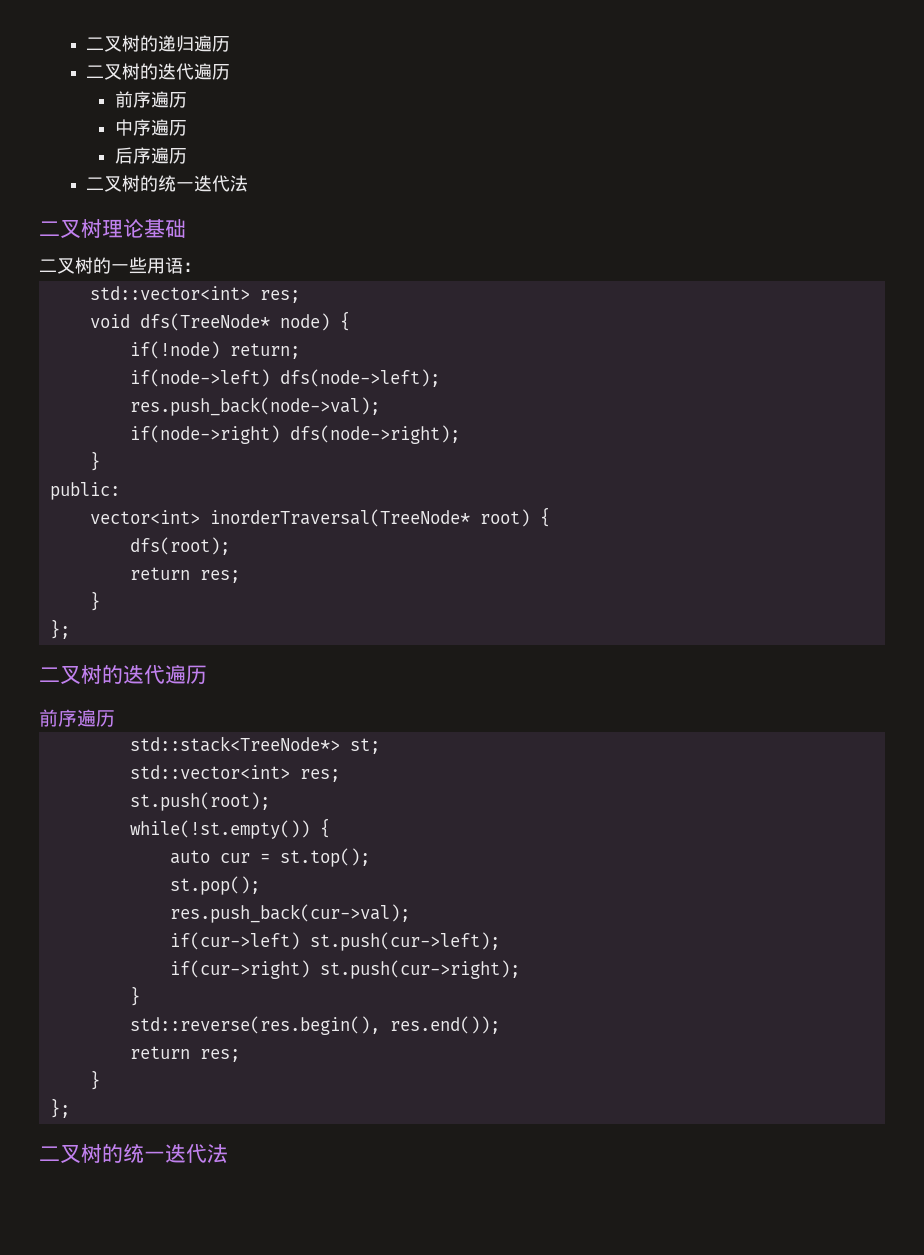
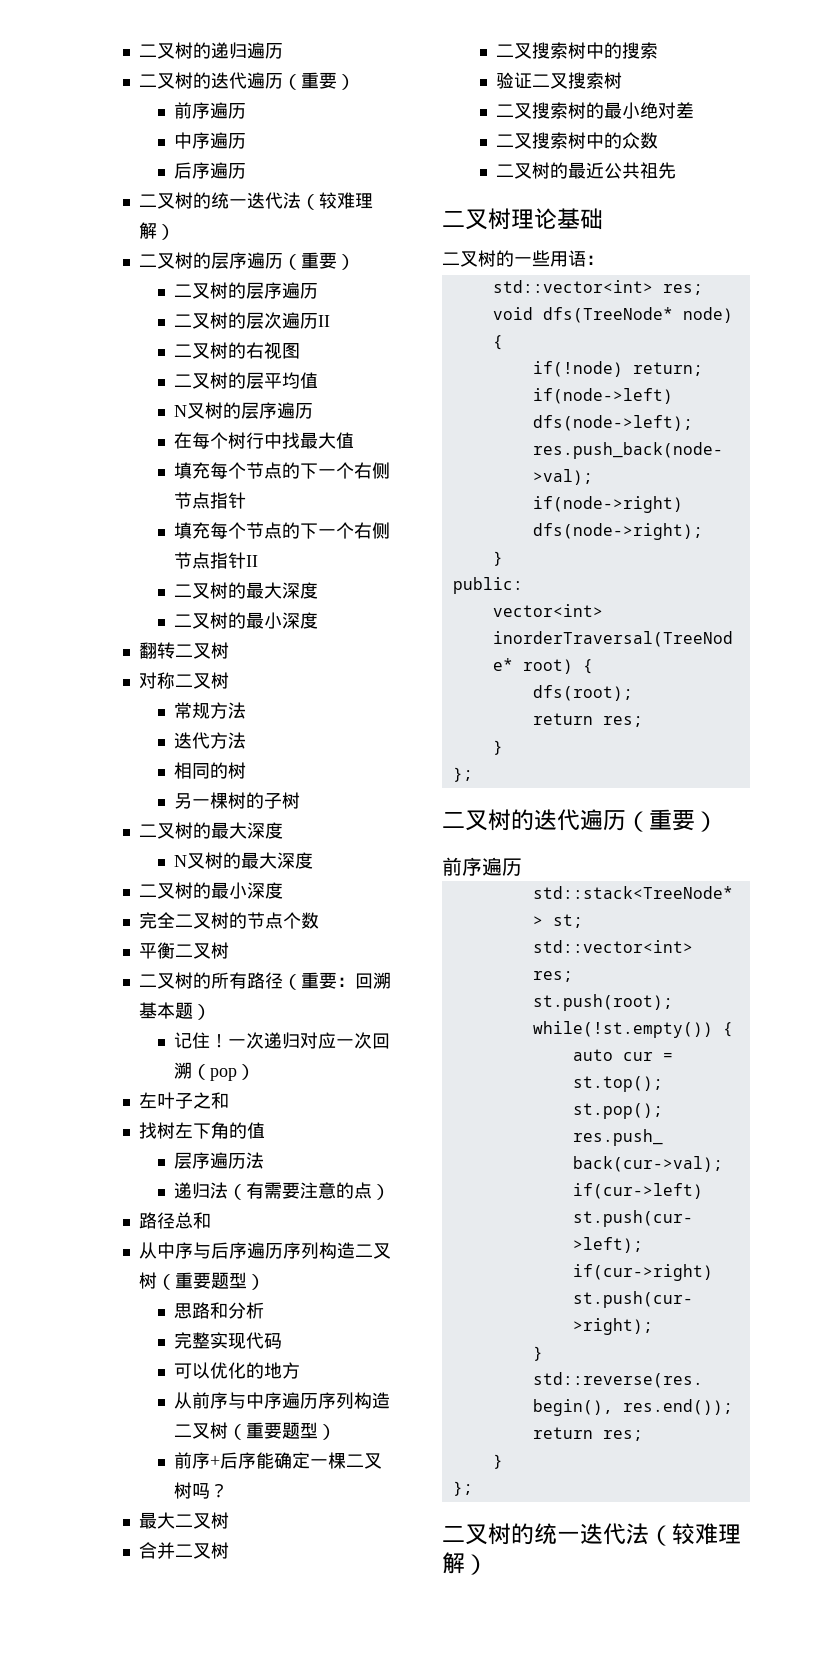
(231, 72) none -> [283,72,356,90] （重要）
(249, 183) none -> [301,192,374,210] [139,222,176,240] [139,252,356,270] [173,282,318,299] [173,312,330,329] [173,342,300,359] [173,372,318,389] [173,402,313,419] [173,432,354,449] [173,462,390,479] [173,492,246,509] [173,522,390,539] [173,552,258,569] [173,582,318,599] [173,612,318,629] [139,642,230,659] [139,672,230,689] [173,702,246,719] [173,732,246,749] [173,762,246,779] [173,792,300,809] [139,822,284,839] [173,852,313,869] [139,882,284,899] [139,912,320,929] [139,942,230,959] [139,972,392,990] [139,1002,212,1020] [173,1032,390,1049] [173,1062,255,1081] [139,1092,230,1109] [139,1122,266,1139] [173,1152,264,1169] [173,1182,390,1200] [139,1212,212,1229] [139,1242,392,1259] [139,1272,266,1290] [173,1302,264,1319] [173,1332,282,1349] [173,1362,300,1379] [173,1392,390,1409] [173,1422,336,1440] [173,1452,382,1469] [173,1482,228,1499] [139,1512,230,1529] [139,1542,230,1559] [496,42,659,59] [496,72,623,89] [496,102,695,119] [496,132,659,149] [496,162,677,179] （较难理解） // 二叉树的层序遍历（重要） // 二叉树的层序遍历 // 二叉树的层次遍历II // 二叉树的右视图 // 二叉树的层平均值 // N叉树的层序遍历 // 在每个树行中找最大值 // 填充每个节点的下一个右侧节点指针 // 填充每个节点的下一个右侧节点指针II // 二叉树的最大深度 // 二叉树的最小深度 // 翻转二叉树 // 对称二叉树 // 常规方法 // 迭代方法 // 相同的树 // 另一棵树的子树 // 二叉树的最大深度 // N叉树的最大深度 // 二叉树的最小深度 // 完全二叉树的节点个数 // 平衡二叉树 // 二叉树的所有路径（重要：回溯基本题） // 记住！一次递归对应一次回溯（pop） // 左叶子之和 // 找树左下角的值 // 层序遍历法 // 递归法（有需要注意的点） // 路径总和 // 从中序与后序遍历序列构造二叉树（重要题型） // 思路和分析 // 完整实现代码 // 可以优化的地方 // 从前序与中序遍历序列构造二叉树（重要题型） // 前序+后序能确定一棵二叉树吗？ // 最大二叉树 // 合并二叉树 // 二叉搜索树中的搜索 // 验证二叉搜索树 // 二叉搜索树的最小绝对差 // 二叉搜索树中的众数 // 二叉树的最近公共祖先
(207, 674) none -> [626,809,718,832] （重要）
(228, 1153) none -> [649,1523,741,1546] [442,1552,488,1575] （较难理解）

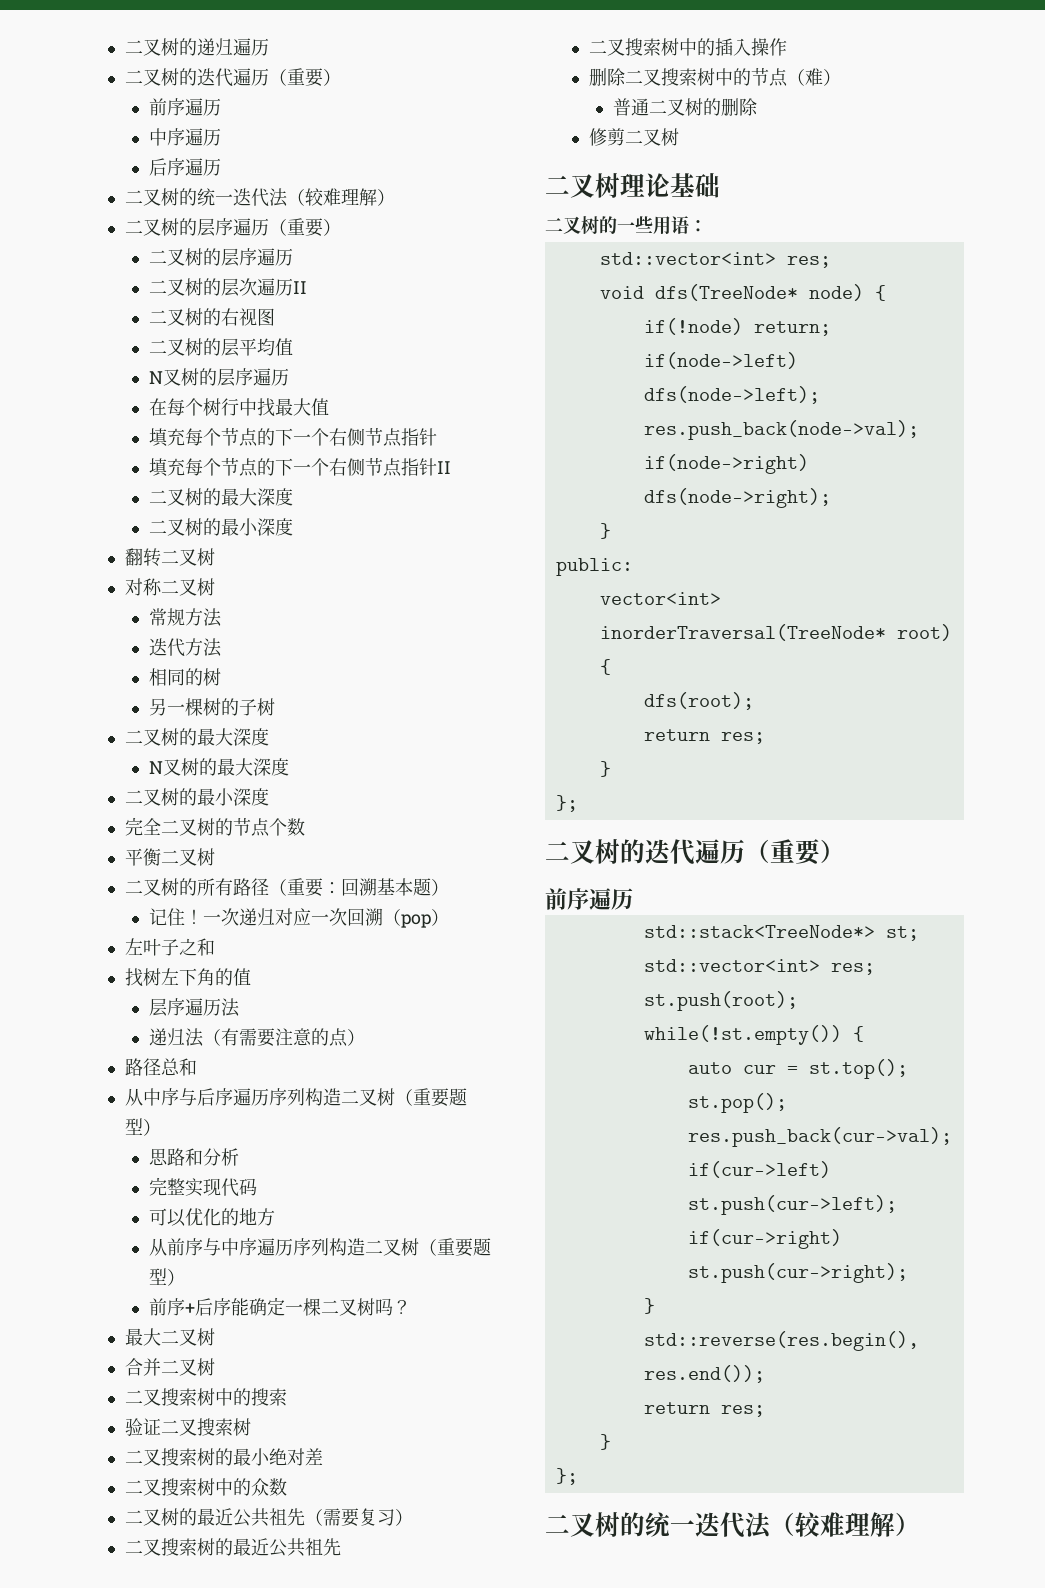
(677, 170) none -> [304,1508,413,1527] [124,1538,341,1557] [588,38,787,56] [588,68,841,87] [612,98,758,116] [588,128,679,146] （需要复习） // 二叉搜索树的最近公共祖先 // 二叉搜索树中的插入操作 // 删除二叉搜索树中的节点（难） // 普通二叉树的删除 // 修剪二叉树

